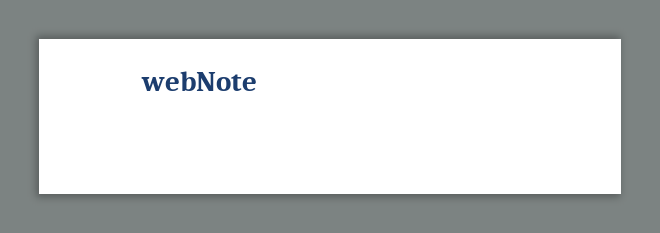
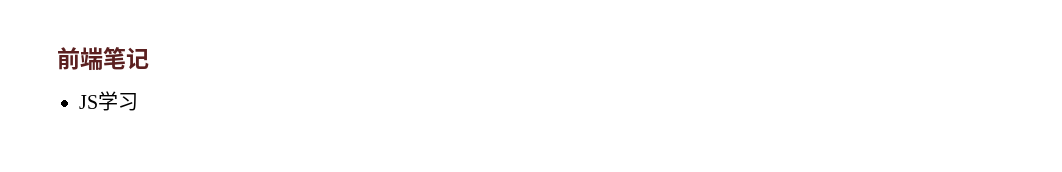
[141,71,257,91] webNote -> [57,47,149,71] [79,91,138,111] 前端笔记 // JS学习

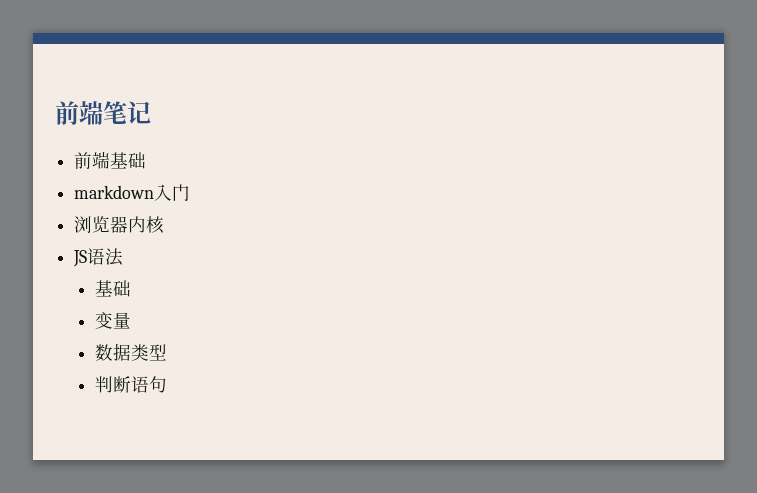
[79,91,138,111] JS学习 -> [74,151,147,169] [74,184,191,201] [74,216,165,234] [73,248,124,267] [94,280,131,297] [94,312,131,329] [94,343,167,361] [94,376,167,393] 前端基础 // markdown入门 // 浏览器内核 // JS语法 // 基础 // 变量 // 数据类型 // 判断语句

